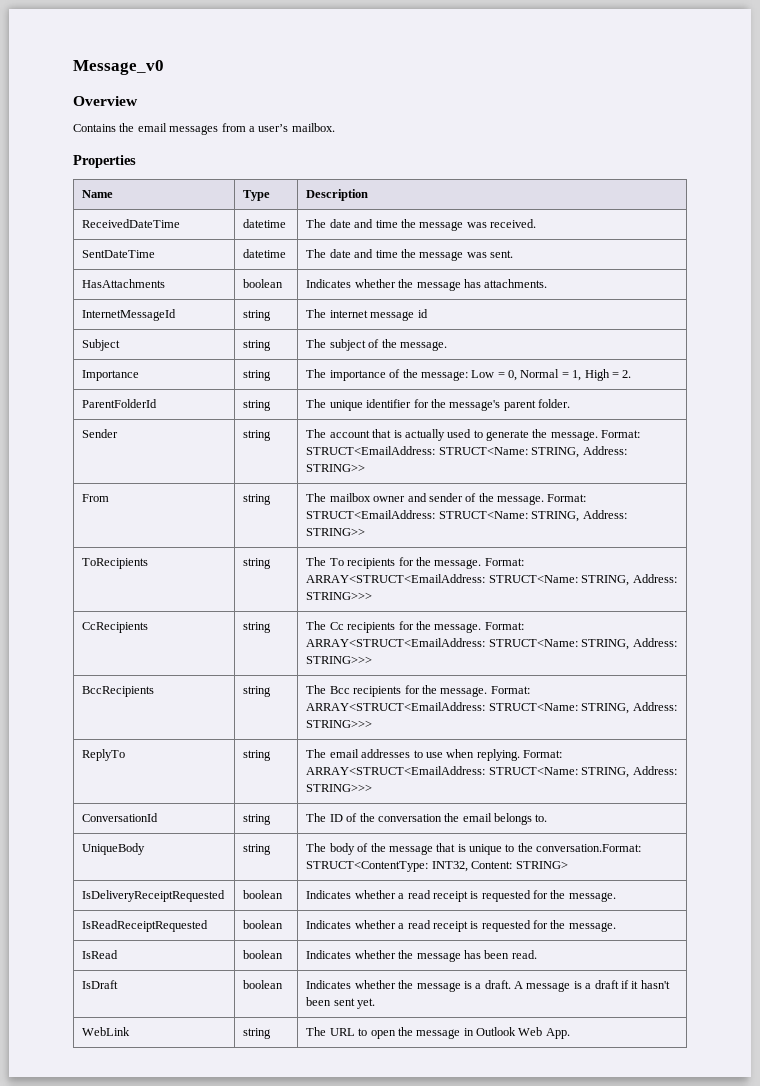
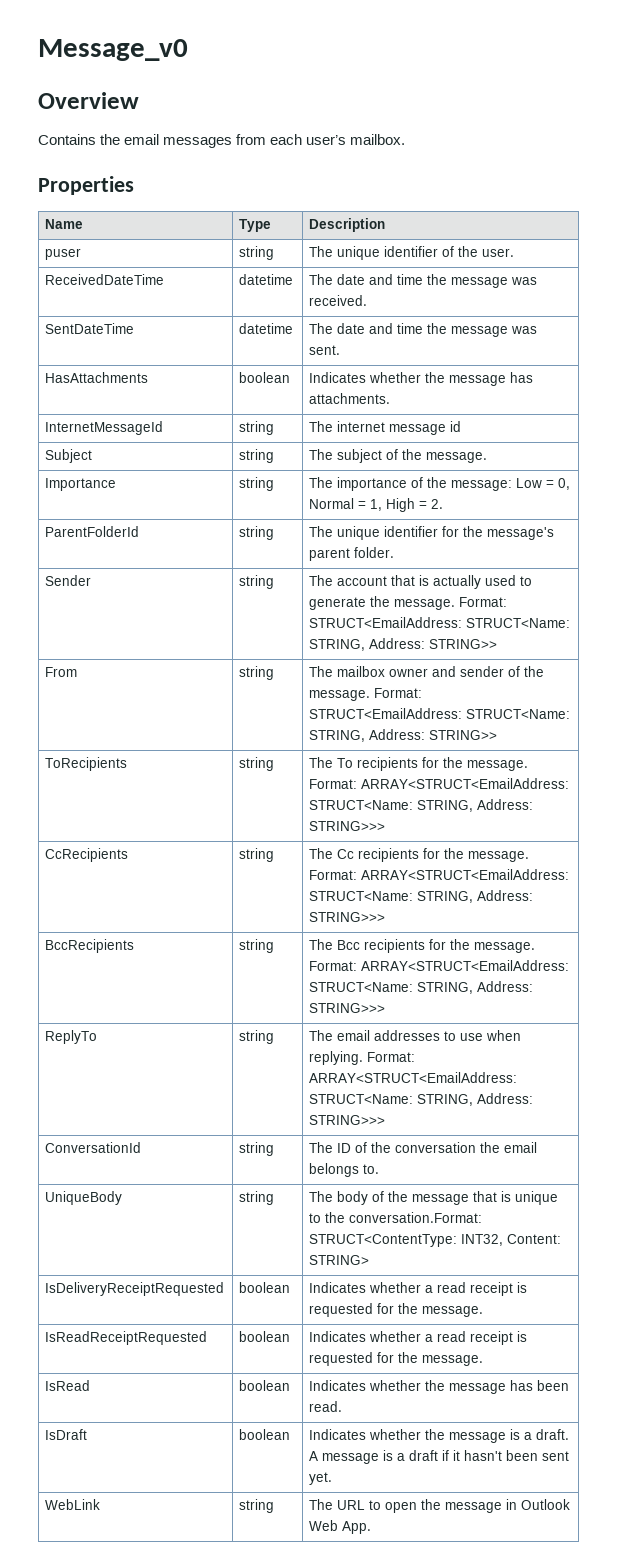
[248,126,255,132] a -> [270,134,303,145] each
(369, 195) none -> [45,248,82,260] [239,246,275,260] [309,246,515,260] // puser | string | The unique identifier of the user.

